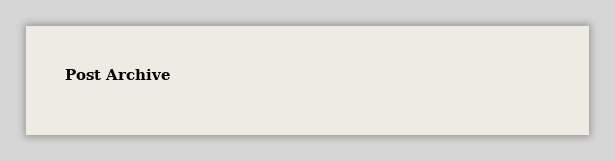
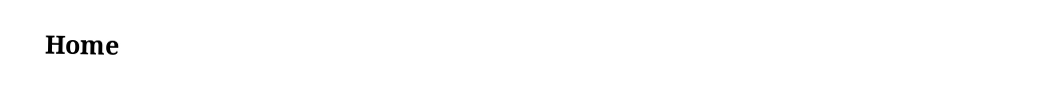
[65,69,171,80] Post Archive -> [44,35,120,55] Home

